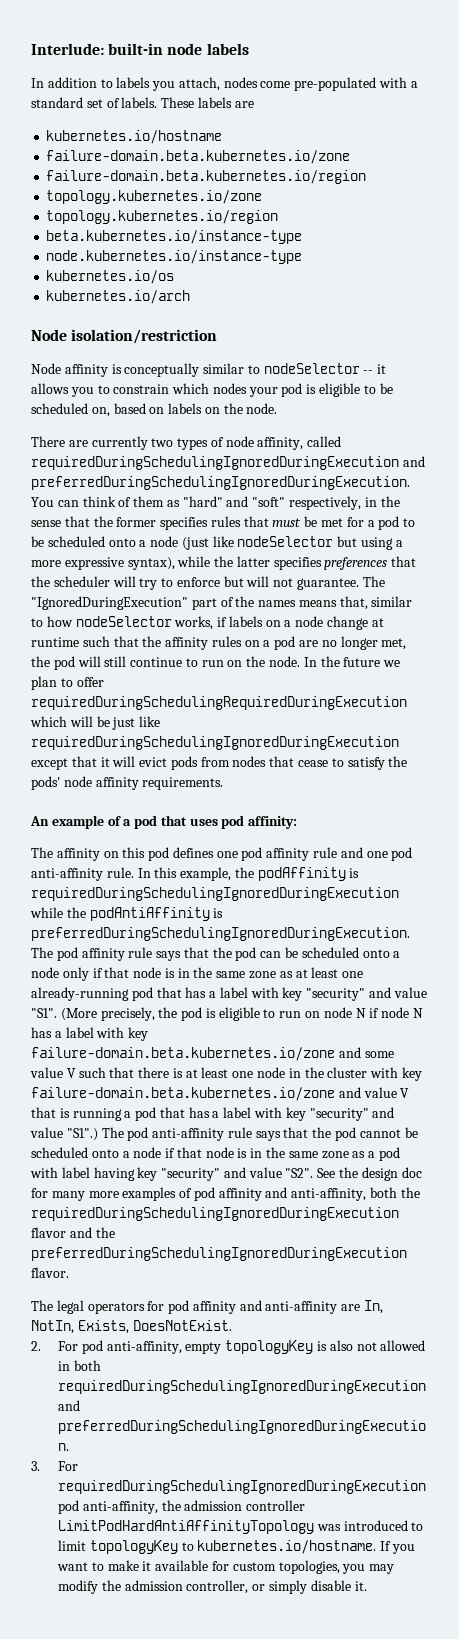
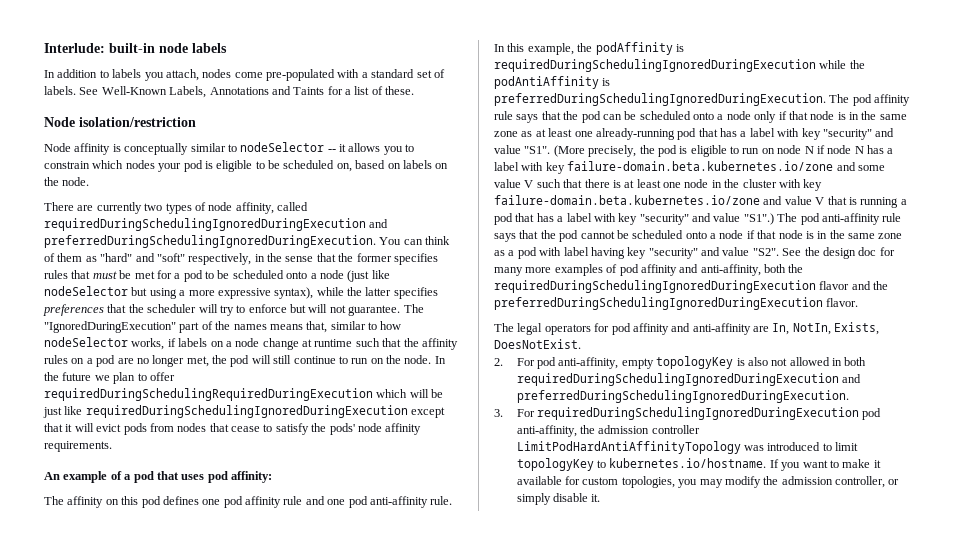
[161,97,254,108] [46,130,223,144] [46,150,351,164] [46,170,367,184] [46,190,263,204] [46,210,279,224] [46,230,303,244] [46,250,303,264] [46,270,175,284] [46,290,191,304] These labels are // kubernetes.io/hostname // failure-domain.beta.kubernetes.io/zone // failure-domain.beta.kubernetes.io/region // topology.kubernetes.io/zone // topology.kubernetes.io/region // beta.kubernetes.io/instance-type // node.kubernetes.io/instance-type // kubernetes.io/os // kubernetes.io/arch -> [79,86,415,98] See Well-Known Labels, Annotations and Taints for a list of these.

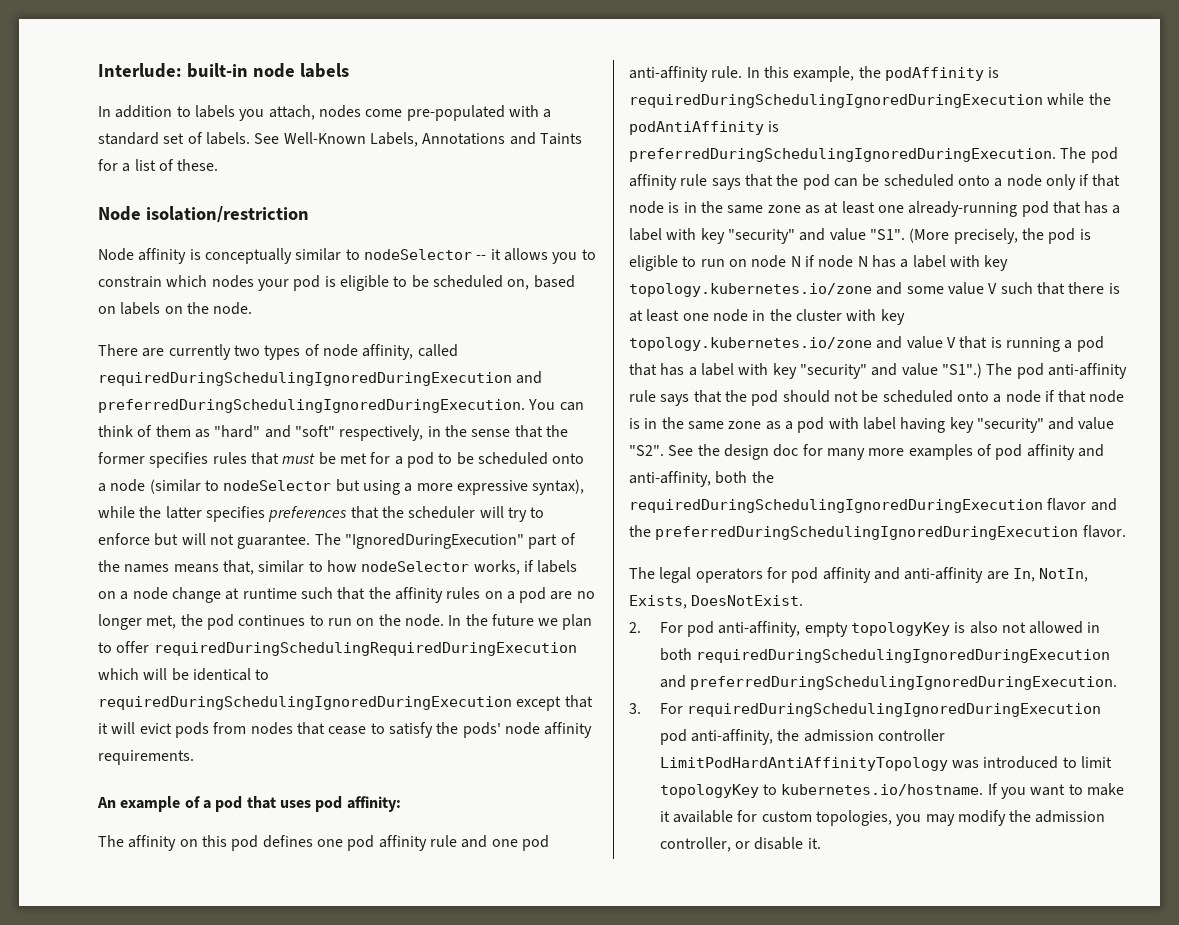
[347,270,390,282] (just like -> [149,479,219,494] (similar to
[251,355,336,364] will still continue -> [238,615,306,626] continues
[43,406,83,418] just like -> [192,668,270,681] identical to
[567,161,834,171] failure-domain.beta.kubernetes.io/zone -> [629,283,872,297] topology.kubernetes.io/zone
[494,195,760,205] failure-domain.beta.kubernetes.io/zone -> [629,337,872,351] topology.kubernetes.io/zone
[580,231,615,239] cannot -> [782,390,858,403] should not
[516,493,551,505] simply -> (750, 845) none

